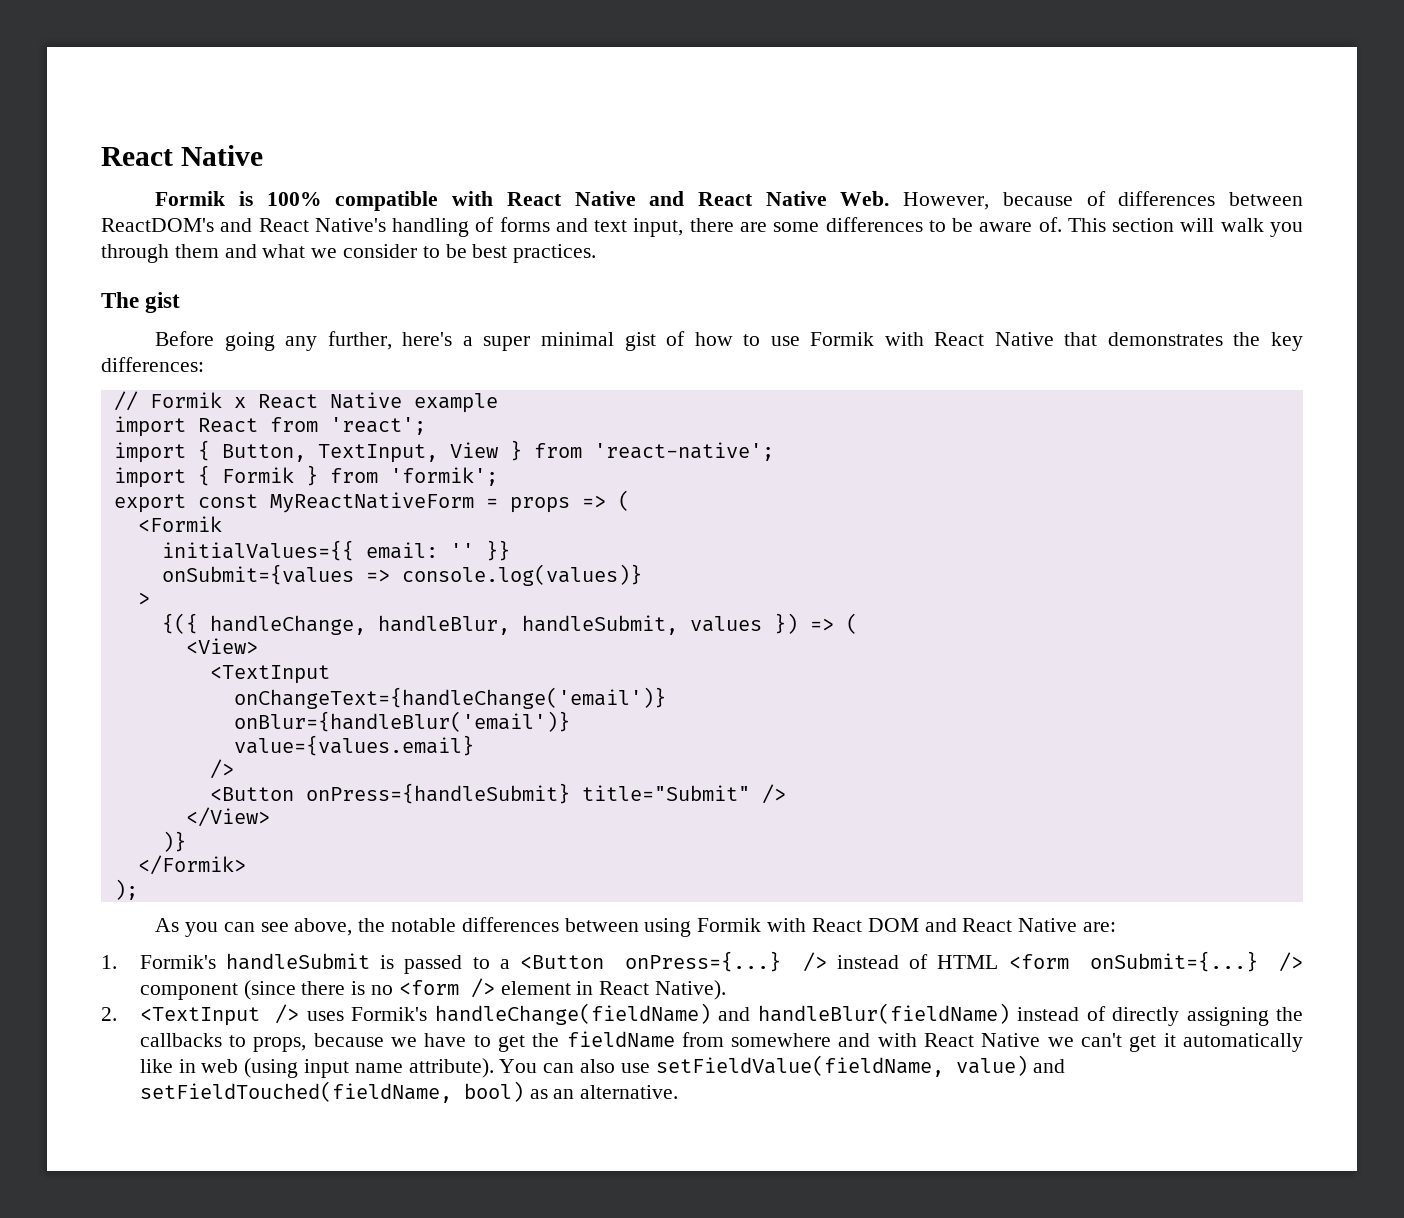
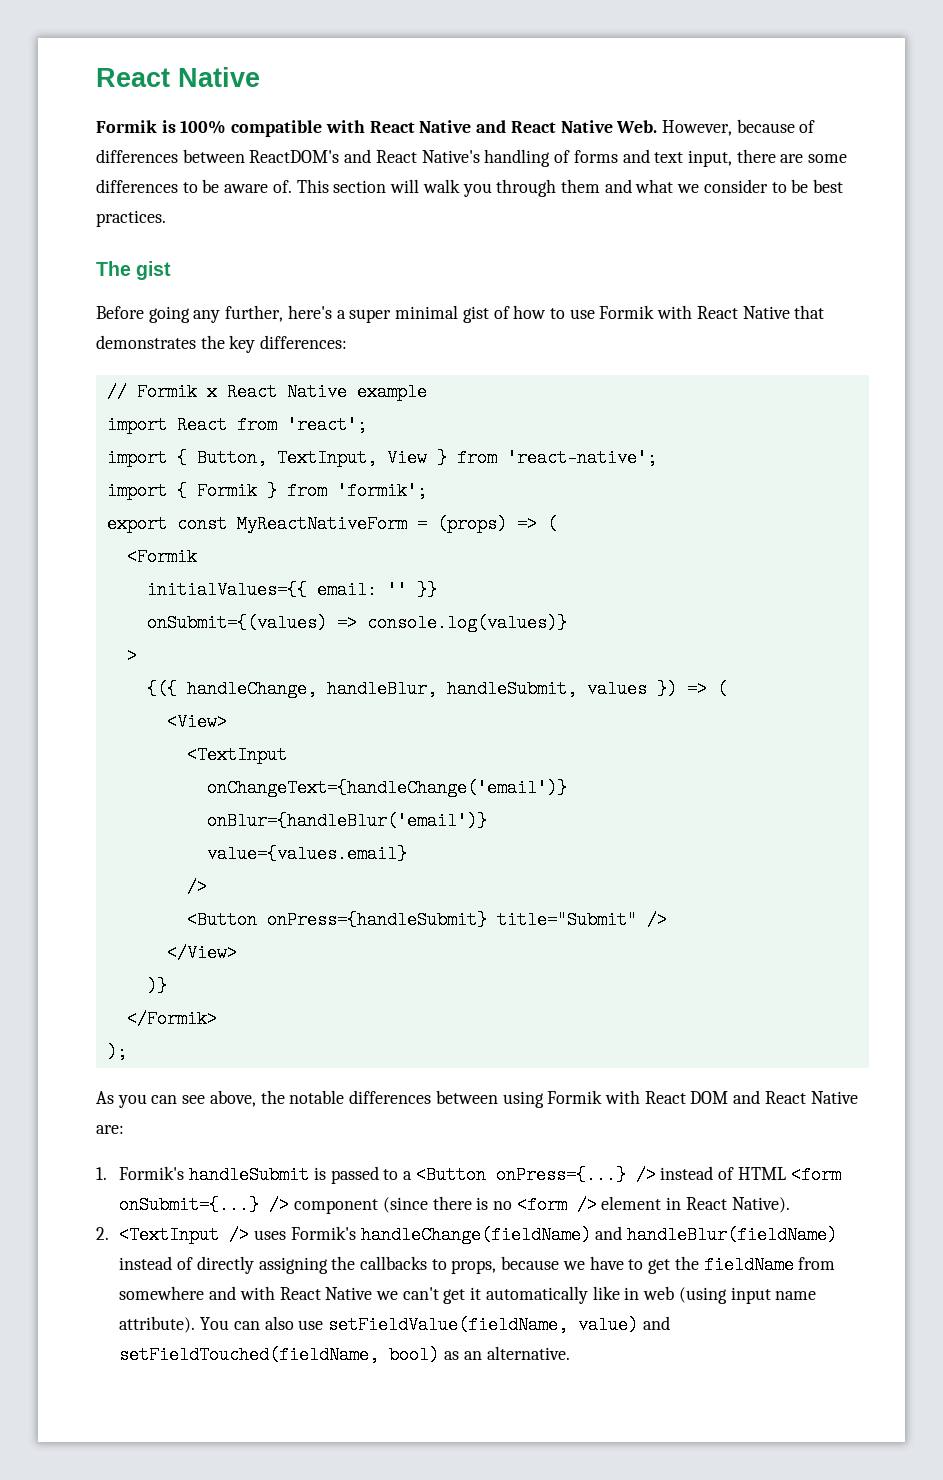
[509,497,570,513] props -> [436,515,507,533] (props)
[161,564,354,585] onSubmit={values -> [146,614,327,632] onSubmit={(values)

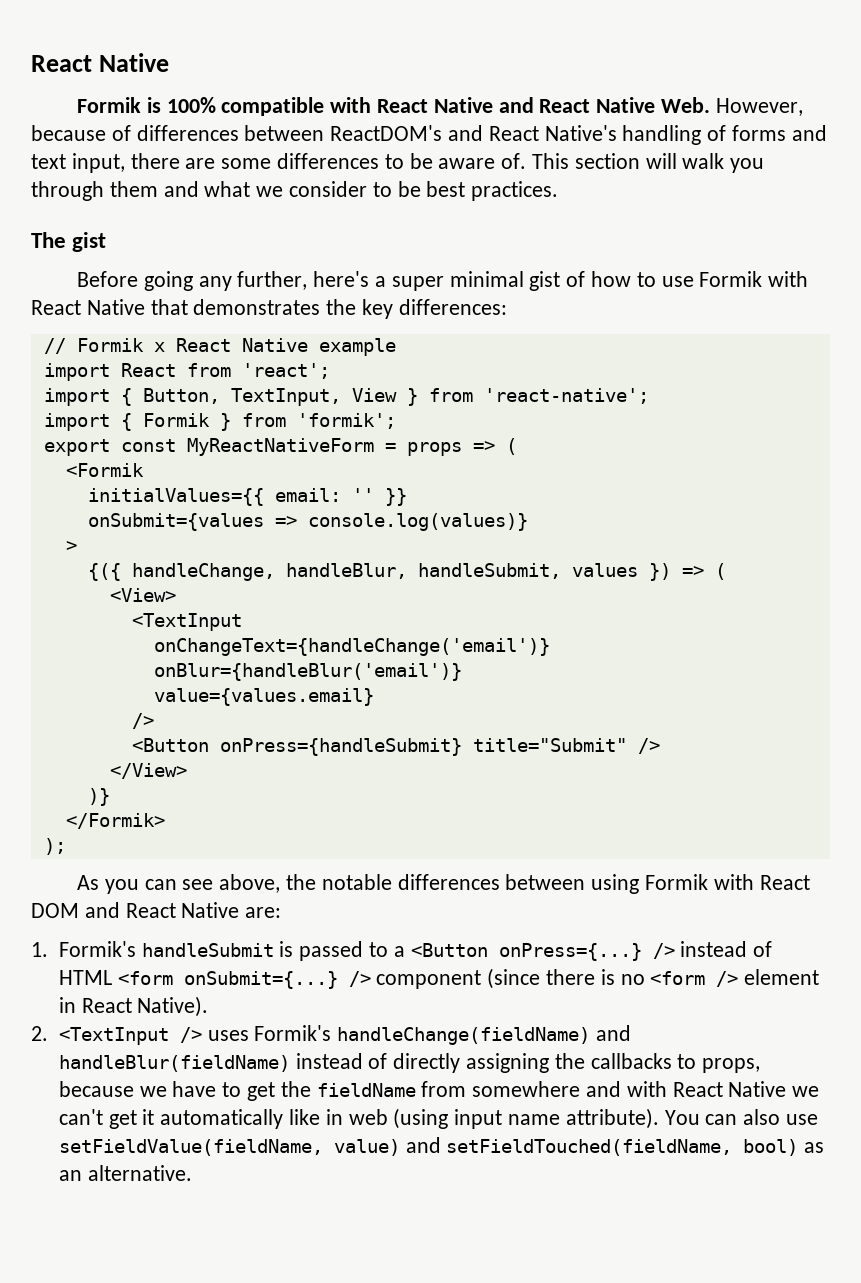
[436,515,507,533] (props) -> [406,442,462,456] props
[146,614,327,632] onSubmit={(values) -> [87,513,264,531] onSubmit={values

